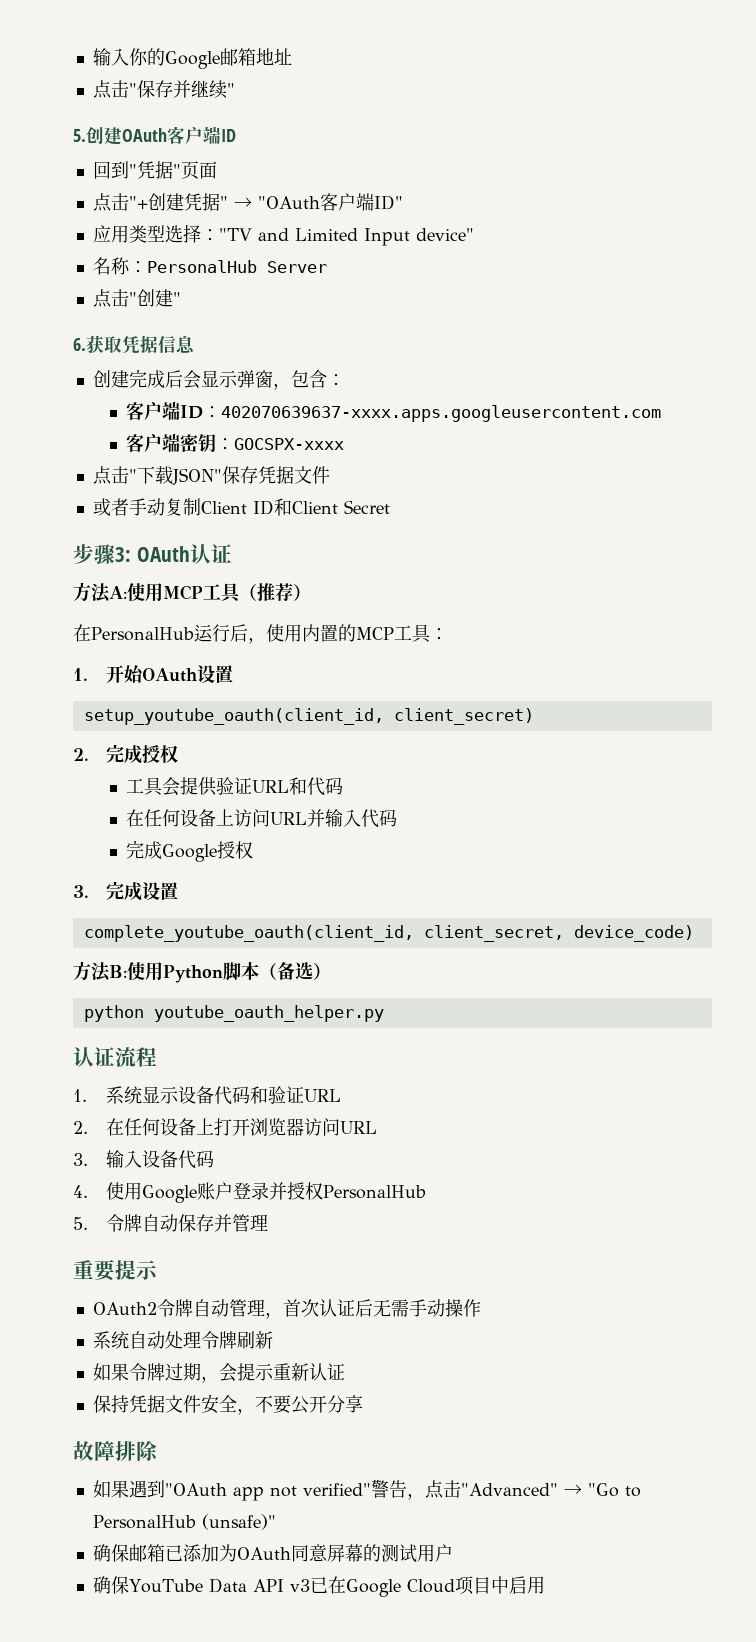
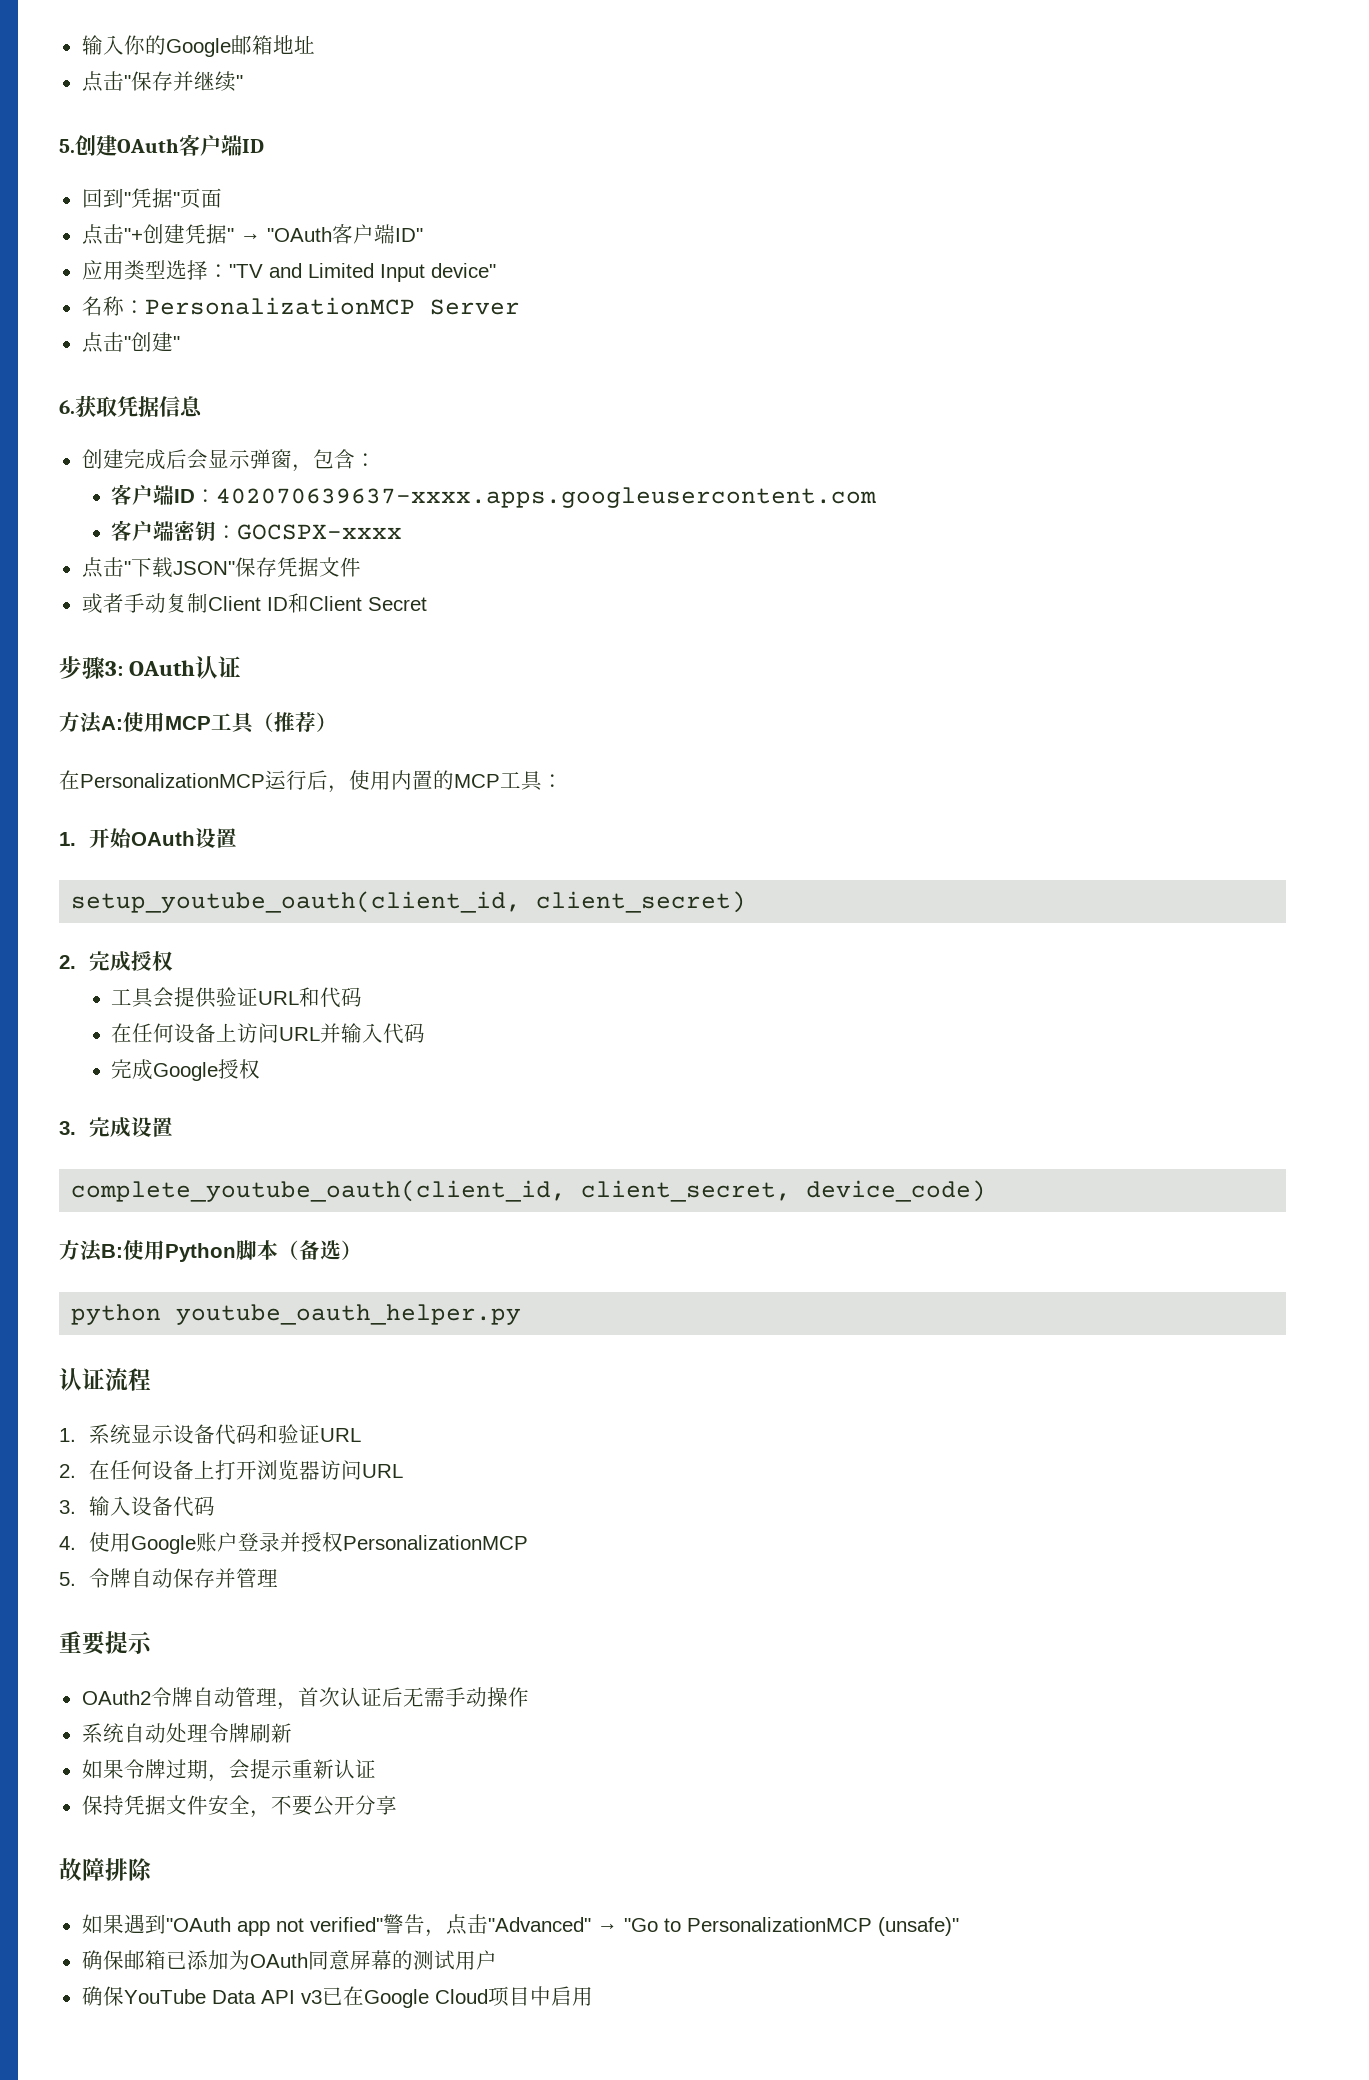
[146,260,257,273] PersonalHub -> [144,297,415,315] PersonalizationMCP
[91,627,194,641] PersonalHub -> [80,773,265,788] PersonalizationMCP
[323,1185,427,1199] PersonalHub -> [342,1535,528,1550] PersonalizationMCP
[92,1515,196,1529] PersonalHub -> [686,1917,872,1932] PersonalizationMCP

